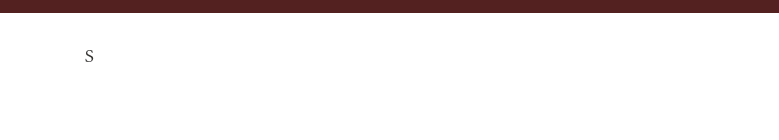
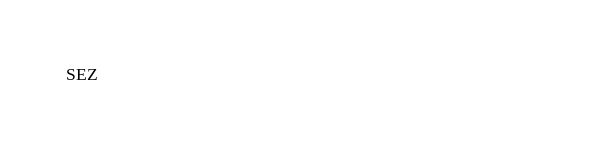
[85,50,94,62] S -> [66,69,98,80] SEZ

